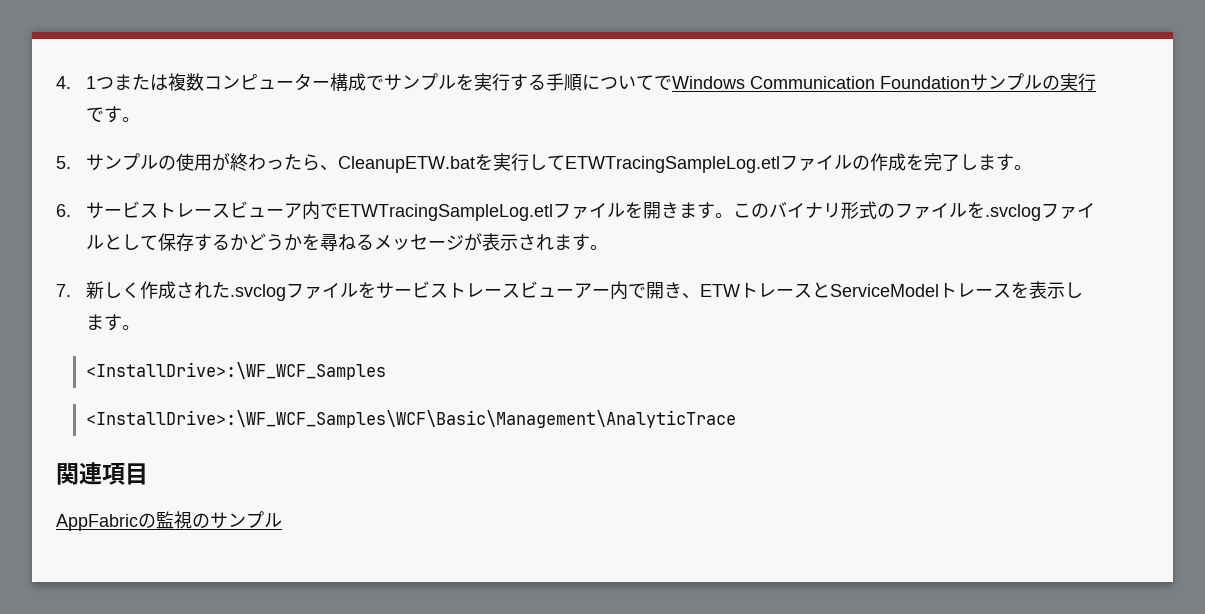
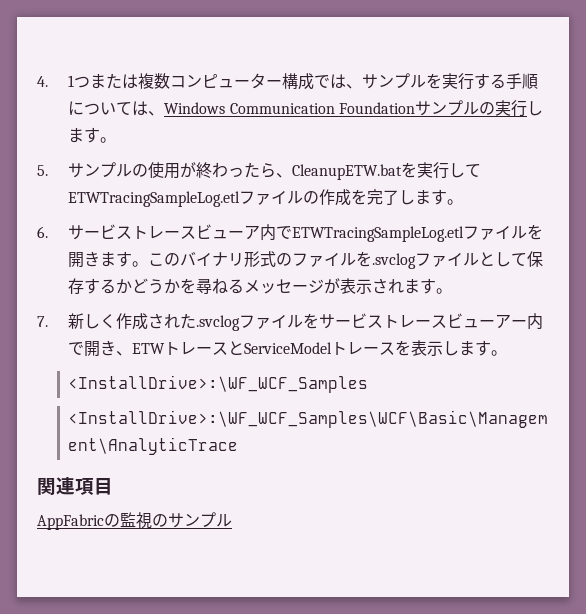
(384, 82) none -> [330,74,363,89] は、
[653,75,672,90] で -> [132,101,165,116] は、
[85,107,104,122] で -> [526,101,543,116] [68,128,85,143] しま

